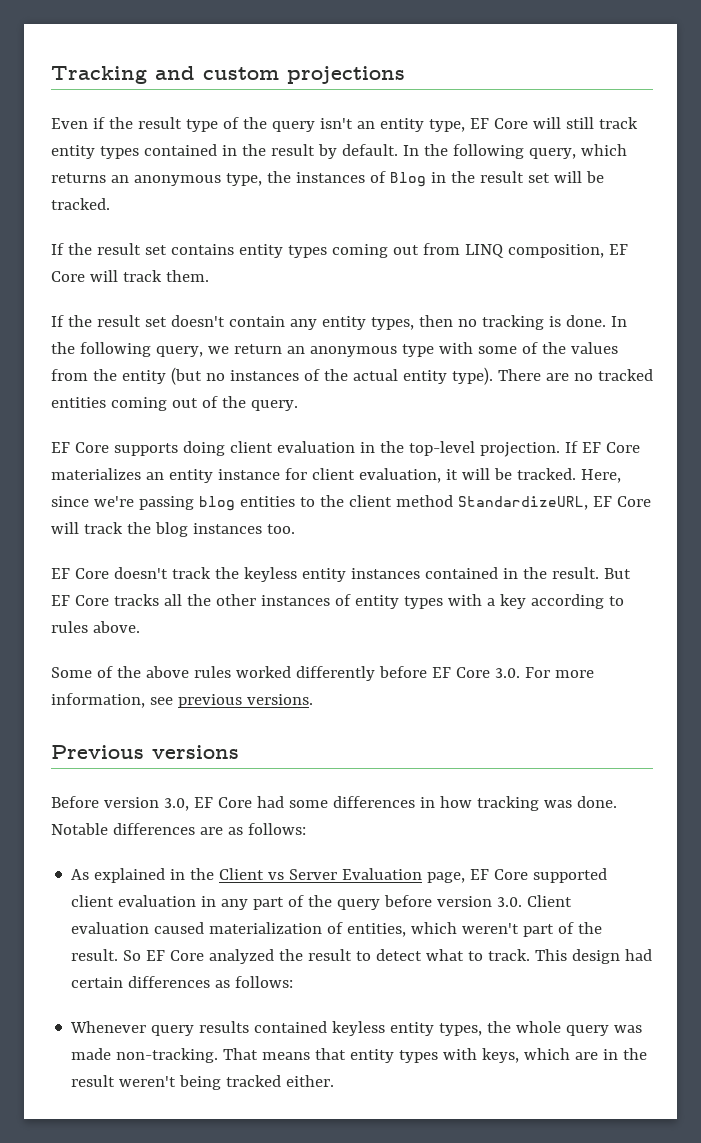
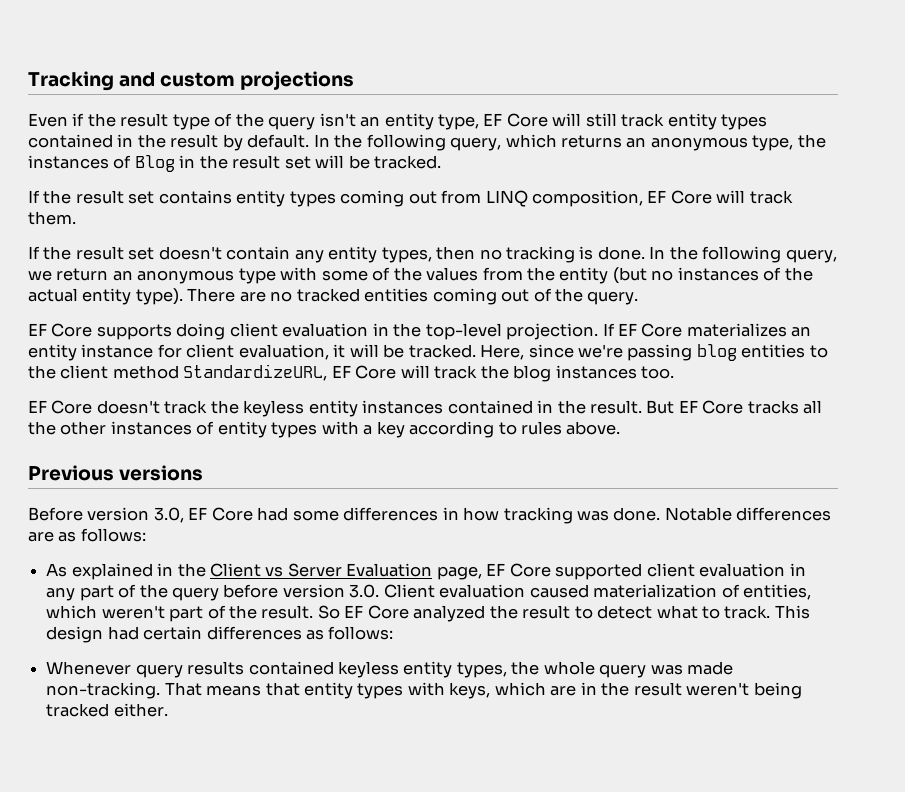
[51,666,594,681] [51,693,313,708] // Some of the above rules worked differently before EF Core 3.0. For more information, see previous versions. -> (621, 428) none

